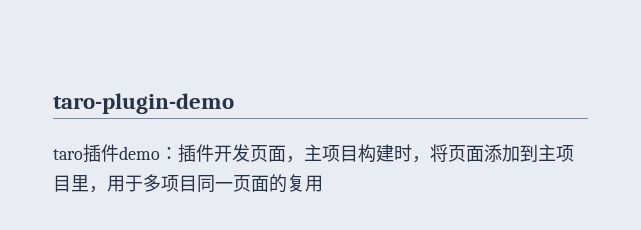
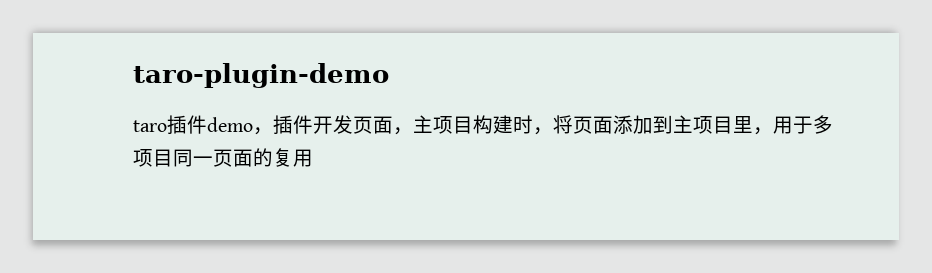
[160,147,178,160] ： -> [253,127,273,135] ，

